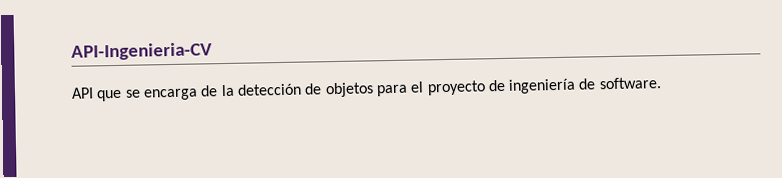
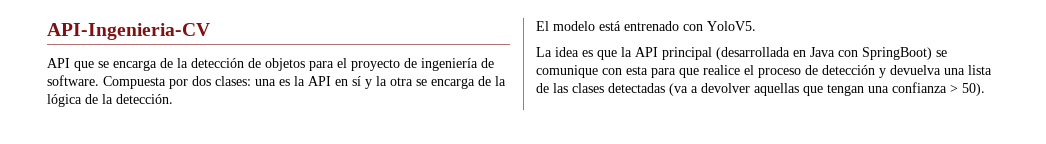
(662, 83) none -> [103,76,506,89] [47,94,173,107] [536,21,756,31] [536,47,947,60] [536,65,992,78] [536,82,985,96] Compuesta por dos clases: una es la API en sí y la otra se encarga de la lógica de la detección. // El modelo está entrenado con YoloV5. // La idea es que la API principal (desarrollada en Java con SpringBoot) se comunique con esta para que realice el proceso de detección y devuelva una lista de las clases detectadas (va a devolver aquellas que tengan una confianza > 50).

